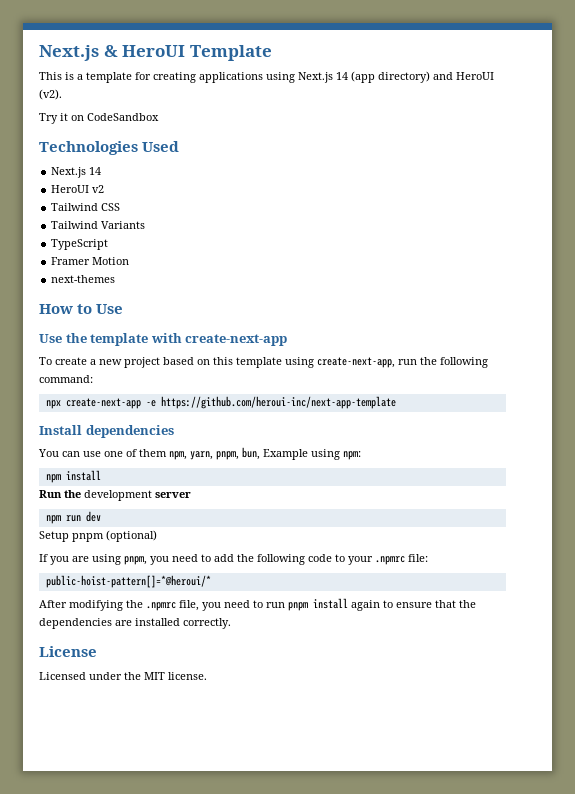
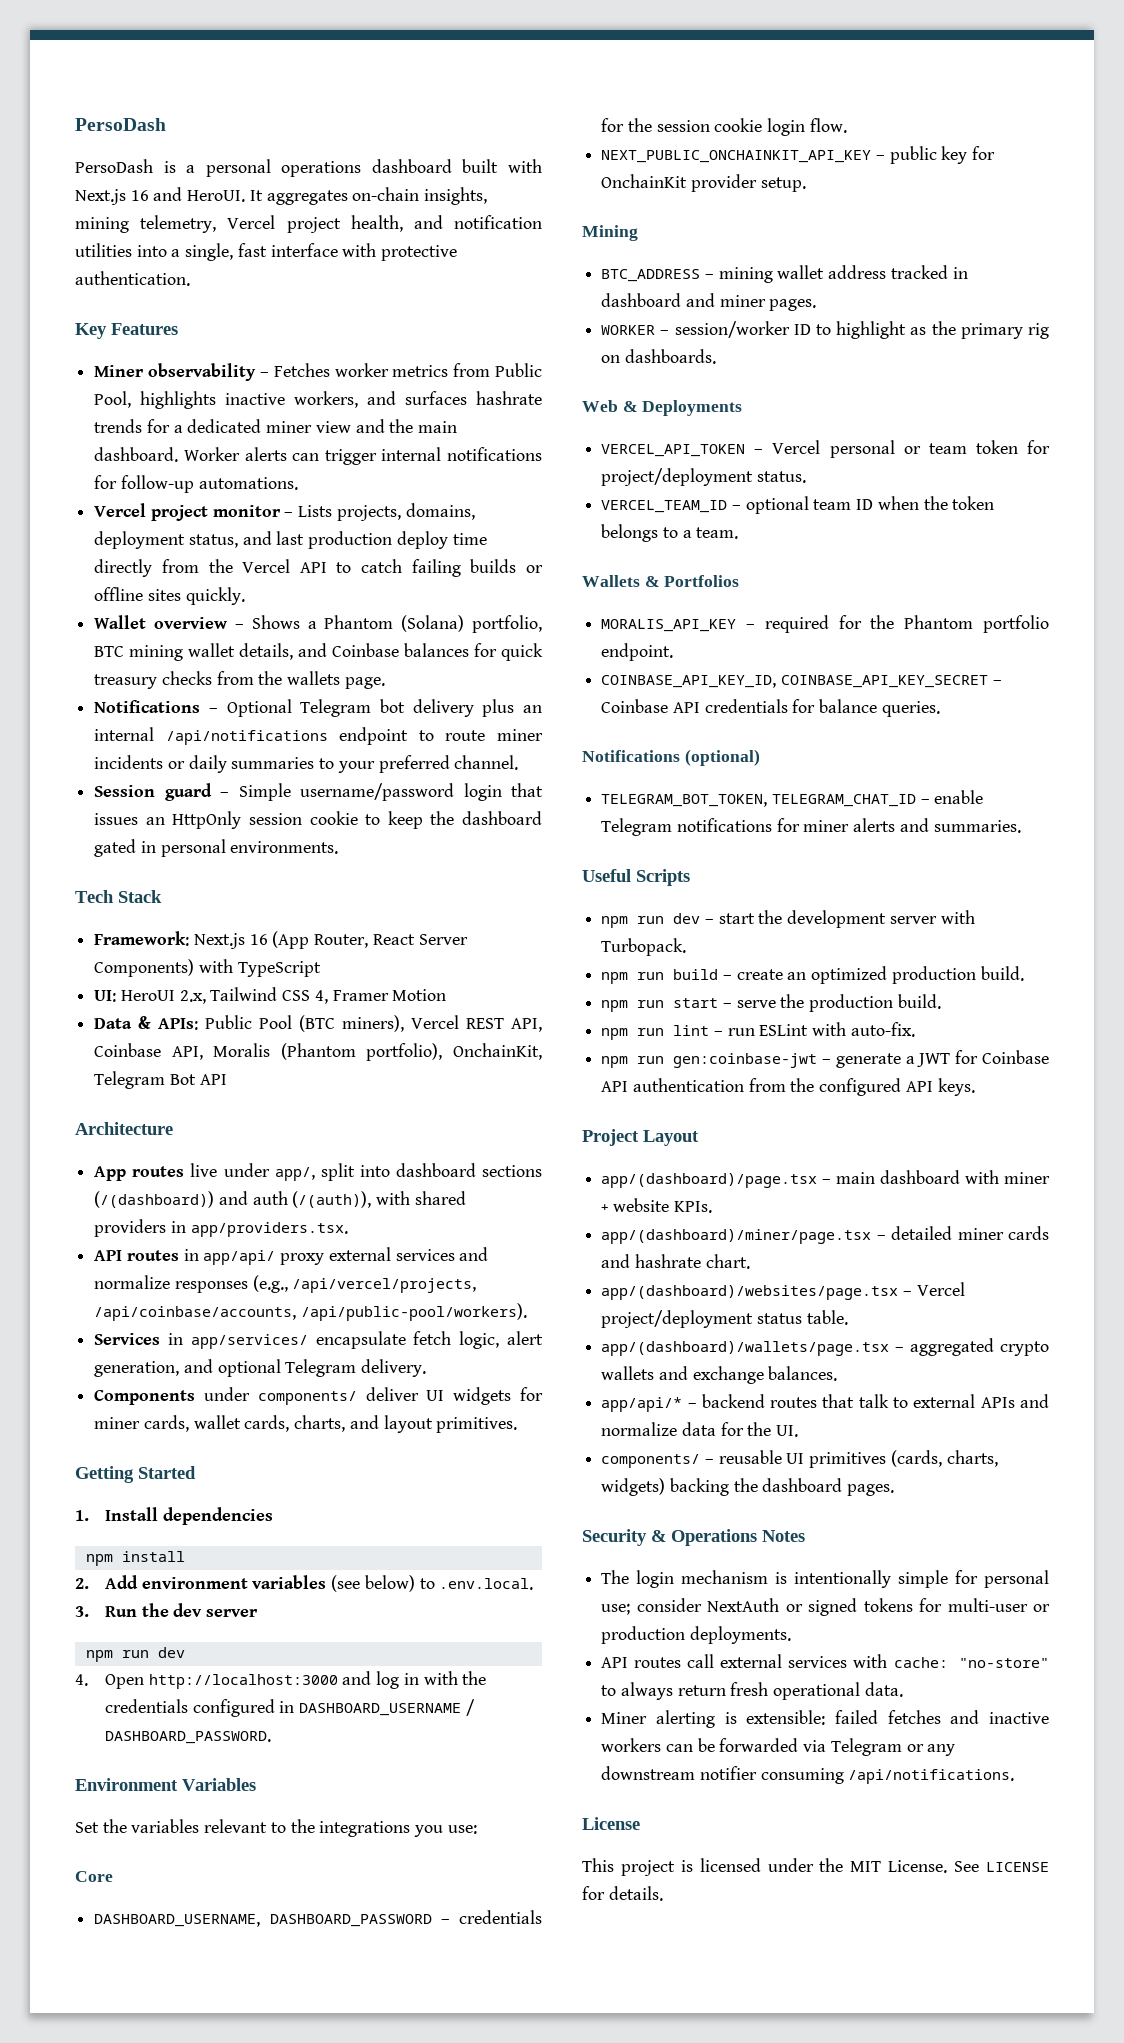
[39,45,272,61] [39,71,494,83] [39,89,62,100] [39,113,159,124] [39,141,180,155] [51,167,102,178] [51,185,105,193] Next.js & HeroUI Template // This is a template for creating applications using Next.js 14 (app directory) and HeroUI (v2). // Try it on CodeSandbox // Technologies Used // Next.js 14 // HeroUI v2 // -> [75,118,166,131] [75,159,542,177] [75,187,488,205] [75,215,542,233] [75,243,458,261] [75,271,190,286] [75,323,178,339] [94,363,542,381] [94,391,542,409] [94,419,458,433] [94,447,542,465] [94,475,298,493] [94,503,475,521] [94,531,487,549] [94,559,544,577] [94,587,245,605] [94,615,542,633] [94,643,543,661] [94,671,385,689] [94,699,543,717] [94,727,543,745] [94,755,519,773] [94,783,543,801] [94,811,542,829] [94,839,339,857] [75,890,162,903] [94,931,468,949] [94,959,321,977] [94,990,206,1004] PersoDash // PersoDash is a personal operations dashboard built with Next.js 16 and HeroUI. It aggregates on-chain insights, mining telemetry, Vercel project health, and notification utilities into a single, fast interface with protective authentication. // Key Features // Miner observability – Fetches worker metrics from Public Pool, highlights inactive workers, and surfaces hashrate trends for a dedicated miner view and the main dashboard. Worker alerts can trigger internal notifications for follow-up automations. // Vercel project monitor – Lists projects, domains, deployment status, and last production deploy time directly from the Vercel API to catch failing builds or offline sites quickly. // Wallet overview – Shows a Phantom (Solana) portfolio, BTC mining wallet details, and Coinbase balances for quick treasury checks from the wallets page. // Notifications – Optional Telegram bot delivery plus an internal /api/notifications endpoint to route miner incidents or daily summaries to your preferred channel. // Session guard – Simple username/password login that issues an HttpOnly session cookie to keep the dashboard gated in personal environments. // Tech Stack // Framework: Next.js 16 (App Router, React Server Components) with TypeScript // UI: HeroUI 2.x,
[51,221,146,229] [51,239,109,250] // Tailwind Variants // TypeScript // -> [314,990,328,1004] 4,
[51,275,116,283] [39,304,124,314] [39,333,288,346] [39,357,488,368] [39,375,93,383] [45,396,396,409] [39,425,174,438] [38,447,361,460] [45,470,101,483] next-themes // How to Use // Use the template with create-next-app // To create a new project based on this template using create-next-app, run the following command: // npx create-next-app -e https://github.com/heroui-inc/next-app-template // Install dependencies // You can use one of them npm, yarn, pnpm, bun, Example using npm: // npm install // -> [94,1015,542,1032] [94,1043,542,1061] [94,1071,227,1089] [75,1122,173,1135] [94,1163,542,1181] [94,1191,466,1208] [94,1219,348,1237] [94,1247,489,1265] [94,1275,477,1293] [94,1303,527,1321] [94,1331,543,1349] [94,1359,427,1377] [94,1387,543,1405] [94,1415,518,1433] [75,1466,196,1483] [75,1507,273,1525] [85,1551,185,1566] [75,1575,534,1592] [75,1606,89,1617] Data & APIs: Public Pool (BTC miners), Vercel REST API, Coinbase API, Moralis (Phantom portfolio), OnchainKit, Telegram Bot API // Architecture // App routes live under app/, split into dashboard sections (/(dashboard)) and auth (/(auth)), with shared providers in app/providers.tsx. // API routes in app/api/ proxy external services and normalize responses (e.g., /api/vercel/projects, /api/coinbase/accounts, /api/public-pool/workers). // Services in app/services/ encapsulate fetch logic, alert generation, and optional Telegram delivery. // Components under components/ deliver UI widgets for miner cards, wallet cards, charts, and layout primitives. // Getting Started // 1. Install dependencies // npm install // 2. Add environment variables (see below) to .env.local. // 3.
[84,490,152,501] development -> [173,1603,203,1617] dev
[39,530,157,542] [39,554,428,565] [45,575,211,588] [39,598,476,611] [39,618,231,629] [39,646,97,657] [39,672,207,680] Setup pnpm (optional) // If you are using pnpm, you need to add the following code to your .npmrc file: // public-hoist-pattern[]=*@heroui/* // After modifying the .npmrc file, you need to run pnpm install again to ensure that the dependencies are installed correctly. // License // Licensed under the MIT license. -> [75,1671,487,1689] [104,1699,475,1717] [104,1731,271,1744] [75,1778,256,1791] [75,1819,477,1837] [75,1871,113,1882] [94,1910,542,1927] [601,118,847,136] [601,146,996,164] [601,174,806,192] [582,225,638,241] [601,265,968,283] [601,293,817,311] [601,321,1049,339] [601,349,716,364] [582,400,743,416] [601,440,1050,458] [601,468,806,486] [601,496,995,514] [601,524,739,542] [582,575,740,587] [601,615,1049,633] [601,643,674,661] [601,675,1002,688] [601,699,940,717] [582,749,760,766] [601,790,984,807] [601,818,1021,836] [582,869,690,886] [601,910,975,928] [601,938,687,956] [601,966,1024,984] [601,994,941,1012] [601,1022,915,1040] [601,1050,1049,1068] [601,1078,975,1096] [582,1129,699,1146] [601,1170,1050,1188] [601,1198,712,1213] [601,1226,1049,1244] [601,1254,750,1269] [601,1282,965,1300] [601,1310,848,1328] [601,1338,1049,1356] [601,1366,838,1384] [601,1394,1049,1412] [601,1422,799,1437] [601,1450,998,1468] [601,1478,895,1496] [582,1529,805,1546] [601,1570,1049,1588] [601,1598,1050,1616] [601,1626,791,1644] [601,1654,1049,1668] [601,1682,903,1700] [601,1710,1049,1728] [601,1738,956,1756] [601,1766,1015,1784] [582,1817,640,1830] [582,1858,1049,1876] [582,1886,663,1901] 4. Open http://localhost:3000 and log in with the credentials configured in DASHBOARD_USERNAME / DASHBOARD_PASSWORD. // Environment Variables // Set the variables relevant to the integrations you use: // Core // DASHBOARD_USERNAME, DASHBOARD_PASSWORD – credentials for the session cookie login flow. // NEXT_PUBLIC_ONCHAINKIT_API_KEY – public key for OnchainKit provider setup. // Mining // BTC_ADDRESS – mining wallet address tracked in dashboard and miner pages. // WORKER – session/worker ID to highlight as the primary rig on dashboards. // Web & Deployments // VERCEL_API_TOKEN – Vercel personal or team token for project/deployment status. // VERCEL_TEAM_ID – optional team ID when the token belongs to a team. // Wallets & Portfolios // MORALIS_API_KEY – required for the Phantom portfolio endpoint. // COINBASE_API_KEY_ID, COINBASE_API_KEY_SECRET – Coinbase API credentials for balance queries. // Notifications (optional) // TELEGRAM_BOT_TOKEN, TELEGRAM_CHAT_ID – enable Telegram notifications for miner alerts and summaries. // Useful Scripts // npm run dev – start the development server with Turbopack. // npm run build – create an optimized production build. // npm run start – serve the production build. // npm run lint – run ESLint with auto-fix. // npm run gen:coinbase-jwt – generate a JWT for Coinbase API authentication from the configured API keys. // Project Layout // app/(dashboard)/page.tsx – main dashboard with miner + website KPIs. // app/(dashboard)/miner/page.tsx – detailed miner cards and hashrate chart. // app/(dashboard)/websites/page.tsx – Vercel project/deployment status table. // app/(dashboard)/wallets/page.tsx – aggregated crypto wallets and exchange balances. // app/api/* – backend routes that talk to external APIs and normalize data for the UI. // components/ – reusable UI primitives (cards, charts, widgets) backing the dashboard pages. // Security & Operations Notes // The login mechanism is intentionally simple for personal use; consider NextAuth or signed tokens for multi-user or production deployments. // API routes call external services with cache: "no-store" to always return fresh operational data. // Miner alerting is extensible: failed fetches and inactive workers can be forwarded via Telegram or any downstream notifier consuming /api/notifications. // License // This project is licensed under the MIT License. See LICENSE for details.

